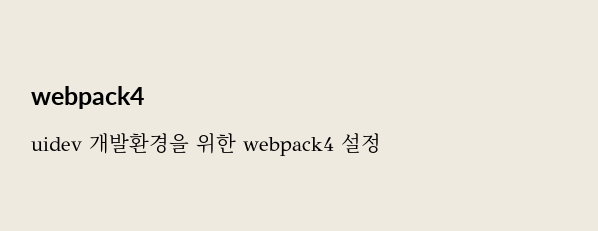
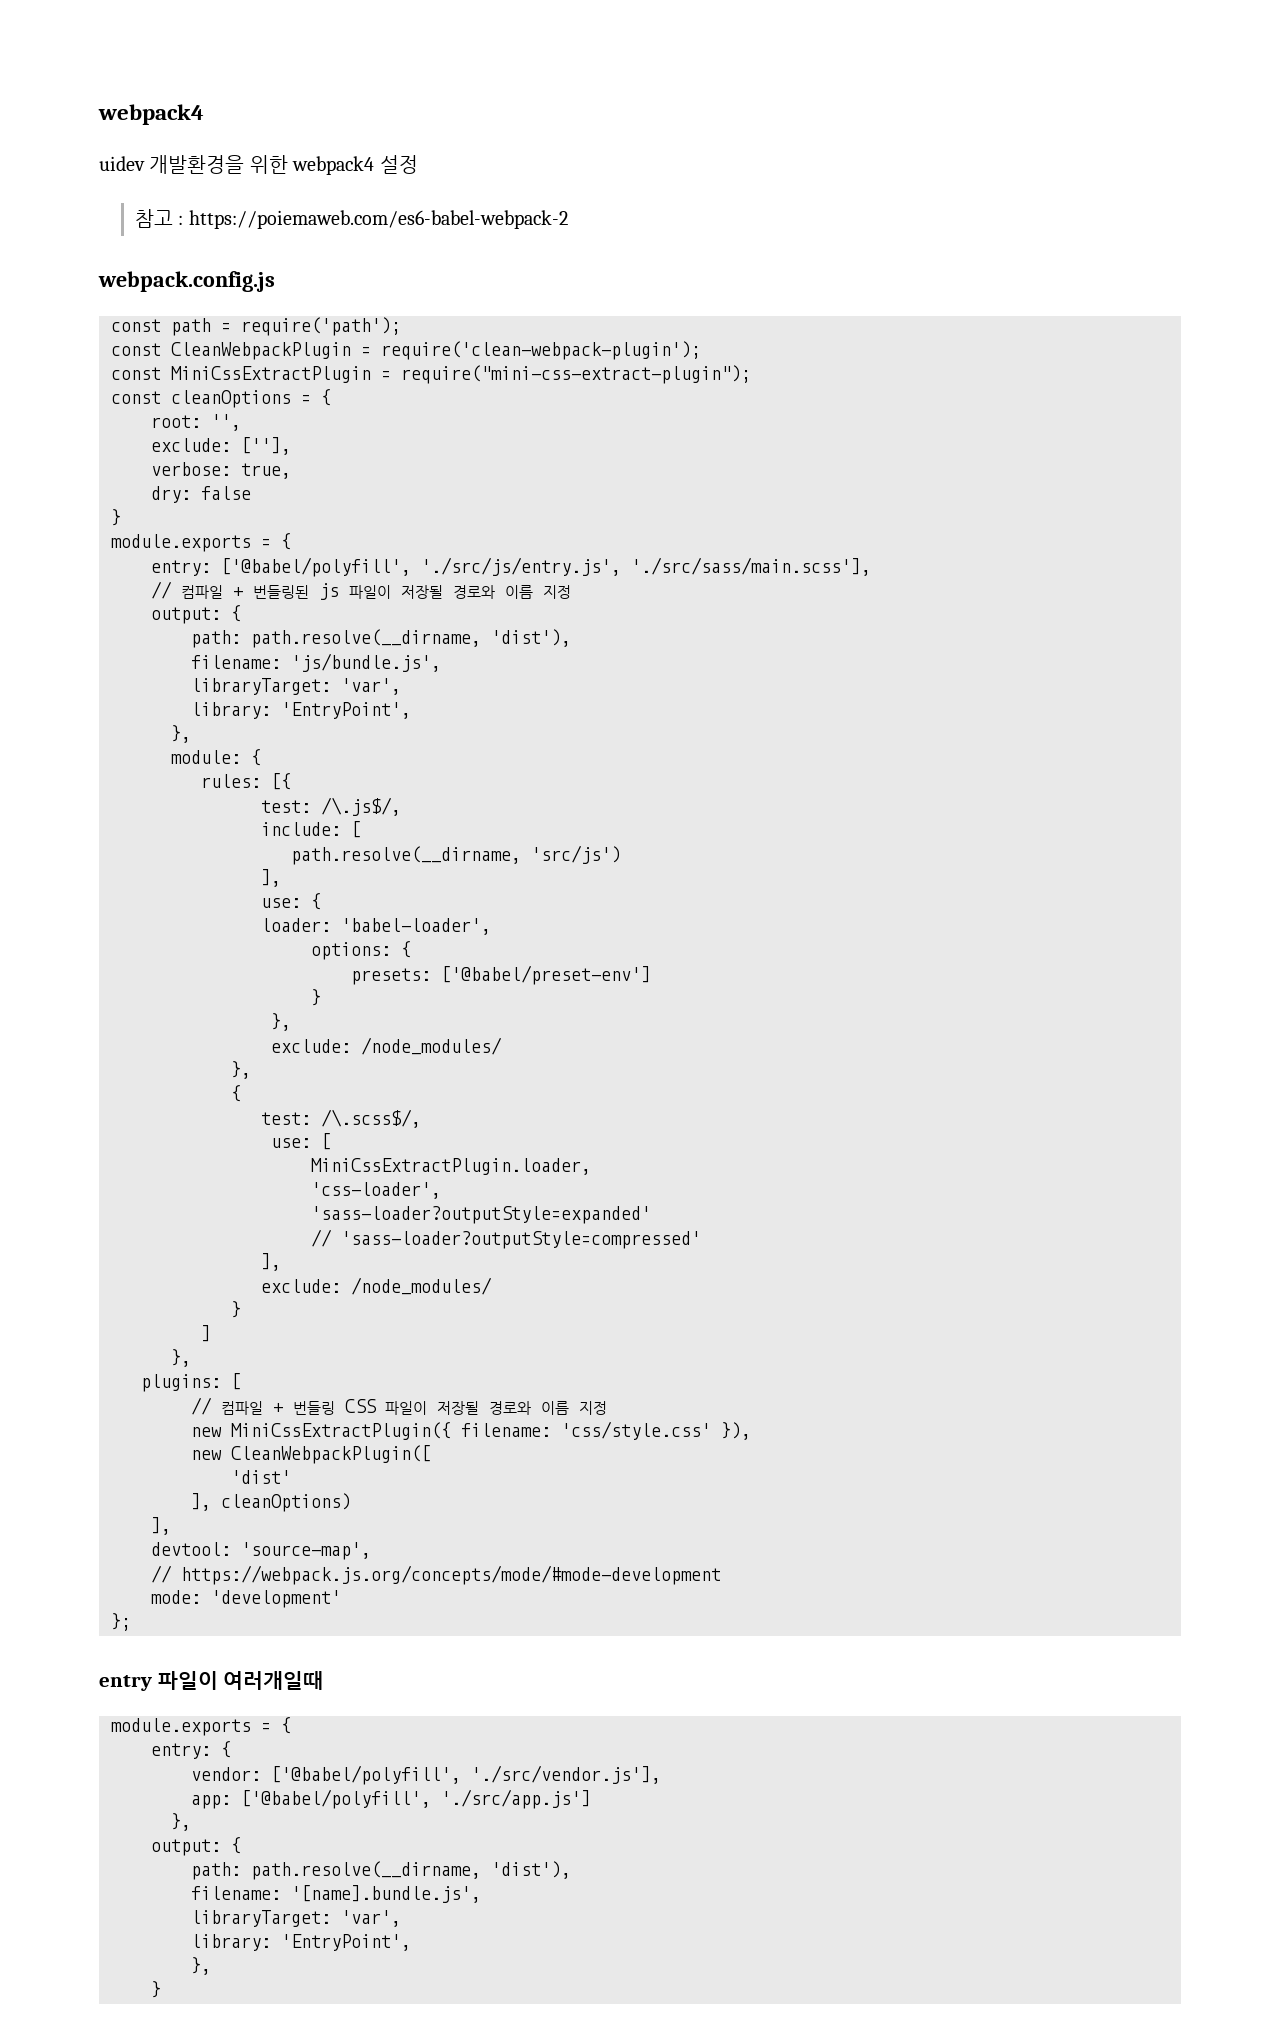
(381, 143) none -> [134,209,568,229] [98,271,275,292] [111,317,401,336] [111,341,701,360] [111,365,751,384] [111,389,331,408] [151,414,241,431] [151,437,291,455] [151,462,291,479] [151,486,251,503] [111,509,121,526] [111,533,291,552] [151,557,871,577] [151,581,571,600] [151,605,241,624] [191,629,571,648] [191,653,441,672] [191,678,401,695] [191,702,411,719] [171,725,191,743] [171,749,261,766] [201,773,291,790] [261,797,401,816] [261,821,361,838] [291,845,621,865] [261,869,281,887] [261,893,321,910] [261,918,491,935] [311,941,411,960] [351,965,651,985] [311,989,321,1006] [271,1013,291,1031] [271,1037,502,1055] [231,1061,251,1079] [231,1085,241,1102] [261,1109,421,1128] [271,1133,331,1150] [311,1158,591,1175] [311,1182,441,1199] [311,1206,651,1224] [311,1229,701,1249] [261,1253,281,1271] [261,1277,492,1295] [231,1301,241,1318] [201,1325,211,1342] [171,1349,191,1367] [141,1373,241,1392] [191,1397,607,1415] [191,1421,751,1440] [191,1445,431,1464] [231,1470,291,1484] [191,1493,351,1512] [151,1517,171,1535] [151,1542,371,1560] [151,1565,721,1585] [151,1590,341,1608] [111,1613,131,1631] [99,1671,324,1691] [111,1717,291,1736] [151,1741,231,1759] [191,1765,661,1785] [191,1789,591,1809] [171,1813,191,1831] [151,1837,241,1856] [191,1861,571,1880] [191,1885,481,1903] [191,1910,401,1927] [191,1934,411,1951] [191,1957,211,1975] [151,1981,161,1998] // 참고 : https://poiemaweb.com/es6-babel-webpack-2 // webpack.config.js // const path = require('path'); // const CleanWebpackPlugin = require('clean-webpack-plugin'); // const MiniCssExtractPlugin = require("mini-css-extract-plugin"); // const cleanOptions = { // root: '', // exclude: [''], // verbose: true, // dry: false // } // module.exports = { // entry: ['@babel/polyfill', './src/js/entry.js', './src/sass/main.scss'], // // 컴파일 + 번들링된 js 파일이 저장될 경로와 이름 지정 // output: { // path: path.resolve(__dirname, 'dist'), // filename: 'js/bundle.js', // libraryTarget: 'var', // library: 'EntryPoint', // }, // module: { // rules: [{ // test: /\.js$/, // include: [ // path.resolve(__dirname, 'src/js') // ], // use: { // loader: 'babel-loader', // options: { // presets: ['@babel/preset-env'] // } // }, // exclude: /node_modules/ // }, // { // test: /\.scss$/, // use: [ // MiniCssExtractPlugin.loader, // 'css-loader', // 'sass-loader?outputStyle=expanded' // // 'sass-loader?outputStyle=compressed' // ], // exclude: /node_modules/ // } // ] // }, // plugins: [ // // 컴파일 + 번들링 CSS 파일이 저장될 경로와 이름 지정 // new MiniCssExtractPlugin({ filename: 'css/style.css' }), // new CleanWebpackPlugin([ // 'dist' // ], cleanOptions) // ], // devtool: 'source-map', // // https://webpack.js.org/concepts/mode/#mode-development // mode: 'development' // }; // entry 파일이 여러개일때 // module.exports = { // entry: { // vendor: ['@babel/polyfill', './src/vendor.js'], // app: ['@babel/polyfill', './src/app.js'] // }, // output: { // path: path.resolve(__dirname, 'dist'), // filename: '[name].bundle.js', // libraryTarget: 'var', // library: 'EntryPoint', // }, // }

